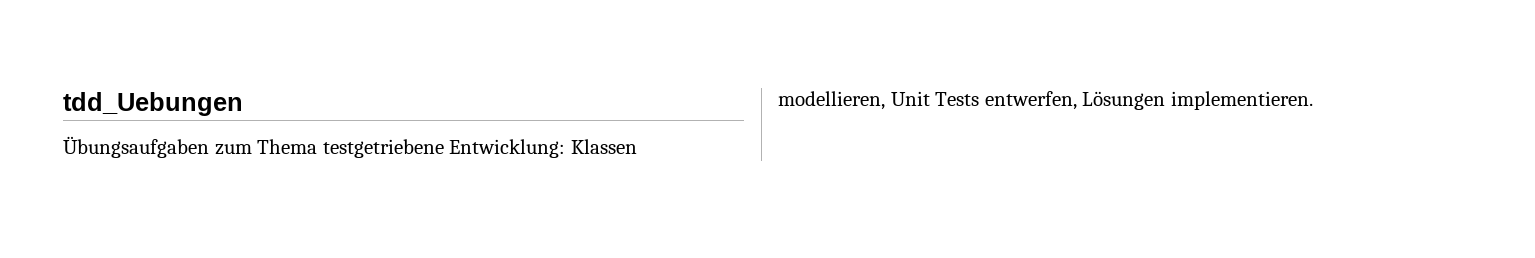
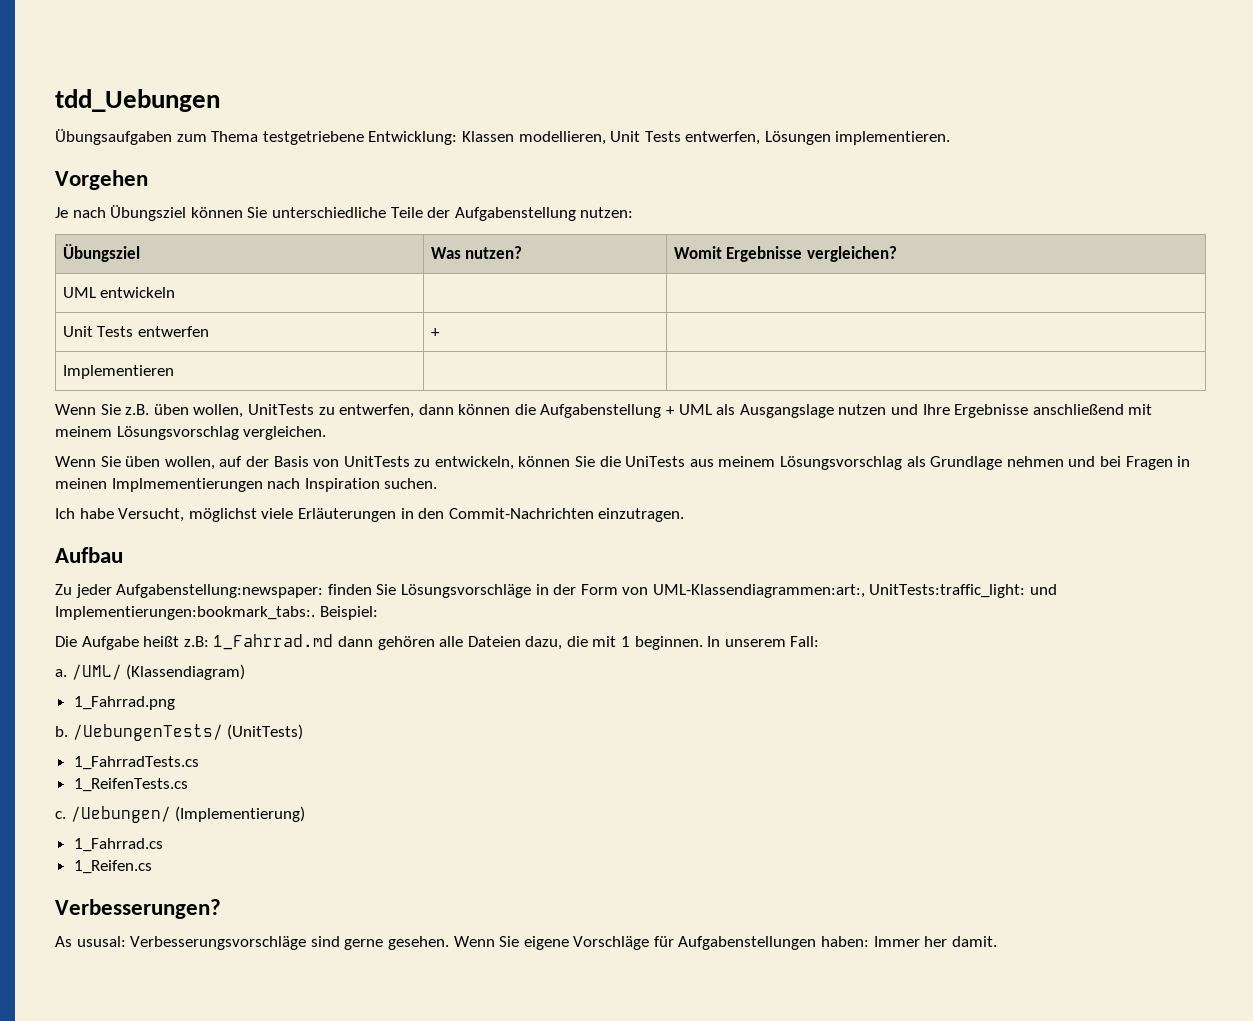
(1313, 100) none -> [55,170,148,190] [55,205,634,221] [62,244,140,262] [430,246,523,259] [673,246,898,262] [62,287,176,298] [62,326,210,337] [430,328,440,337] [62,365,174,379] [55,404,1153,418] [55,426,327,440] [55,456,1191,470] [55,478,438,492] [55,508,685,522] [55,547,123,563] [55,584,1058,598] [55,606,378,620] [55,634,820,650] [55,664,246,680] [73,696,175,710] [55,724,304,741] [73,756,199,770] [73,778,188,792] [55,806,306,823] [73,838,163,852] [73,860,152,874] [55,899,221,919] [55,936,997,950] // Vorgehen // Je nach Übungsziel können Sie unterschiedliche Teile der Aufgabenstellung nutzen: // Übungsziel | Was nutzen? | Womit Ergebnisse vergleichen? // UML entwickeln | | // Unit Tests entwerfen | + | // Implementieren | | // Wenn Sie z.B. üben wollen, UnitTests zu entwerfen, dann können die Aufgabenstellung + UML als Ausgangslage nutzen und Ihre Ergebnisse anschließend mit meinem Lösungsvorschlag vergleichen. // Wenn Sie üben wollen, auf der Basis von UnitTests zu entwickeln, können Sie die UniTests aus meinem Lösungsvorschlag als Grundlage nehmen und bei Fragen in meinen Implmementierungen nach Inspiration suchen. // Ich habe Versucht, möglichst viele Erläuterungen in den Commit-Nachrichten einzutragen. // Aufbau // Zu jeder Aufgabenstellung:newspaper: finden Sie Lösungsvorschläge in der Form von UML-Klassendiagrammen:art:, UnitTests:traffic_light: und Implementierungen:bookmark_tabs:. Beispiel: // Die Aufgabe heißt z.B: 1_Fahrrad.md dann gehören alle Dateien dazu, die mit 1 beginnen. In unserem Fall: // a. /UML/ (Klassendiagram) // 1_Fahrrad.png // b. /UebungenTests/ (UnitTests) // 1_FahrradTests.cs // 1_ReifenTests.cs // c. /Uebungen/ (Implementierung) // 1_Fahrrad.cs // 1_Reifen.cs // Verbesserungen? // As ususal: Verbesserungsvorschläge sind gerne gesehen. Wenn Sie eigene Vorschläge für Aufgabenstellungen haben: Immer her damit.

